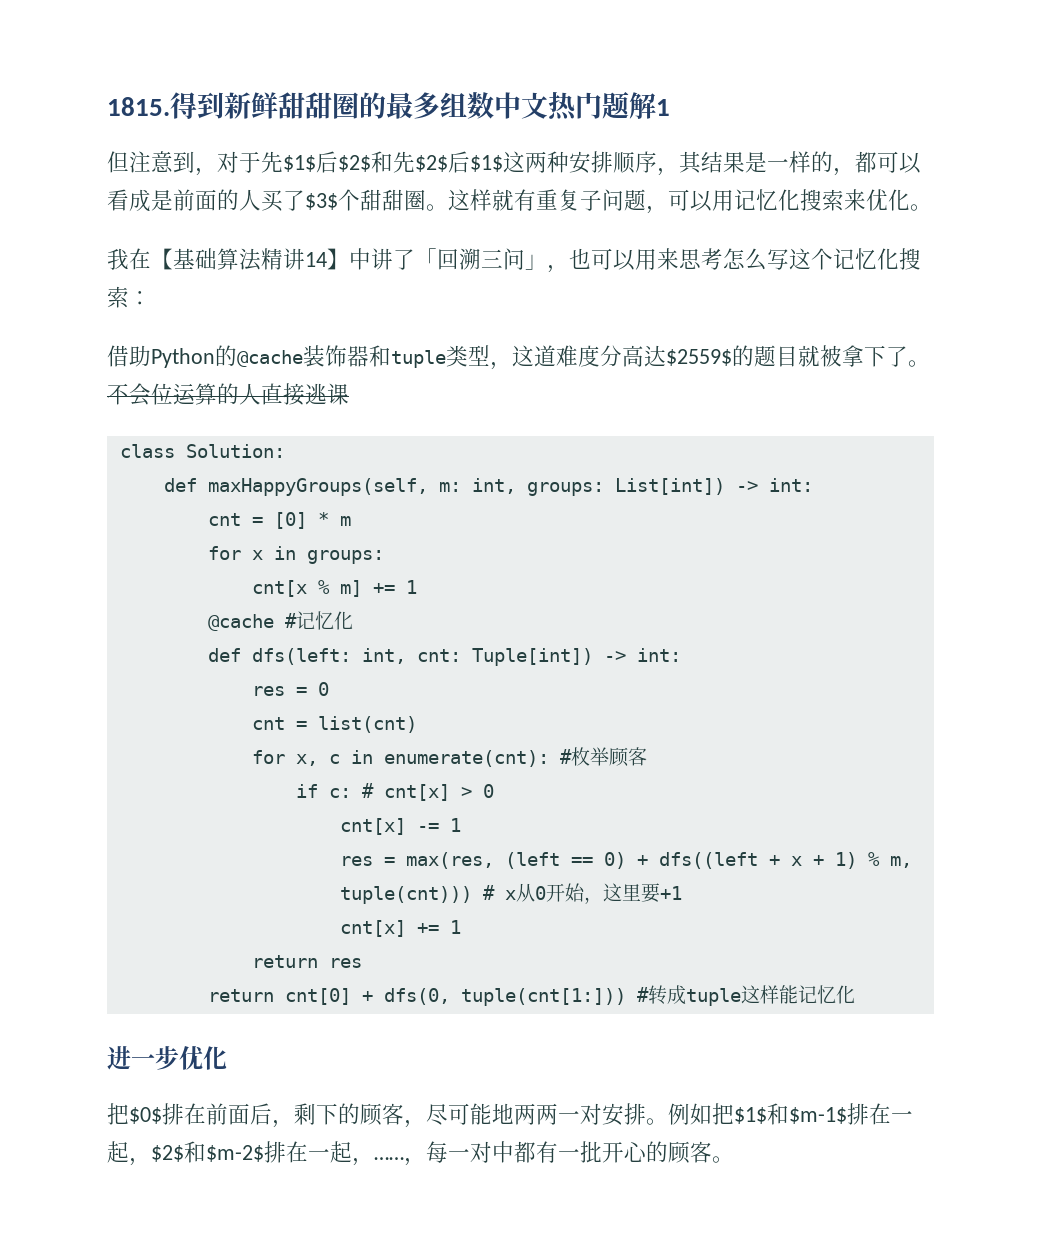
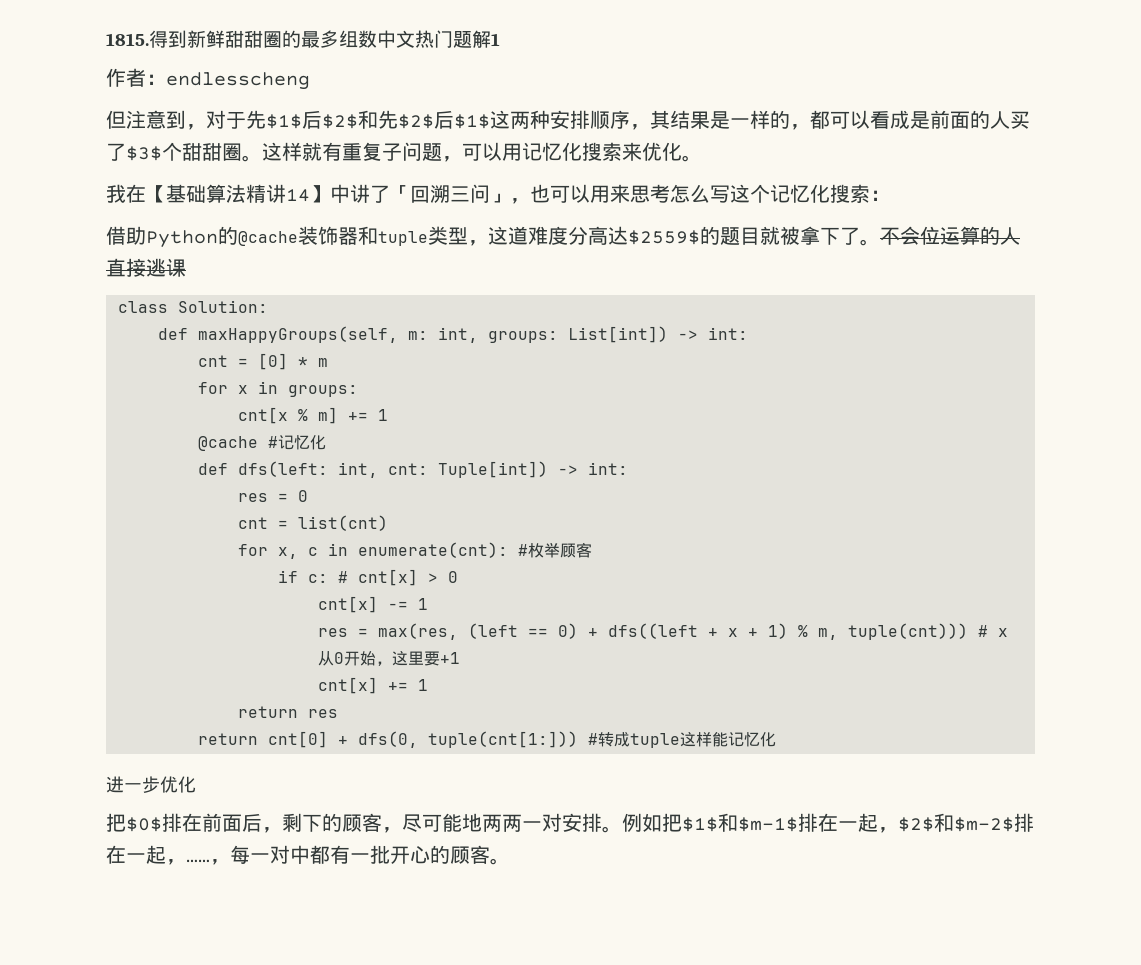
(670, 107) none -> [106,68,310,90] // 作者：endlesscheng

